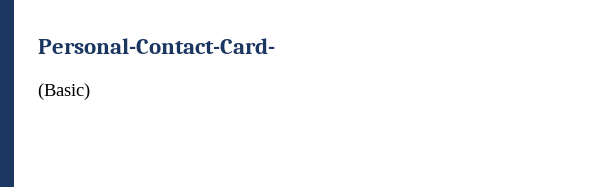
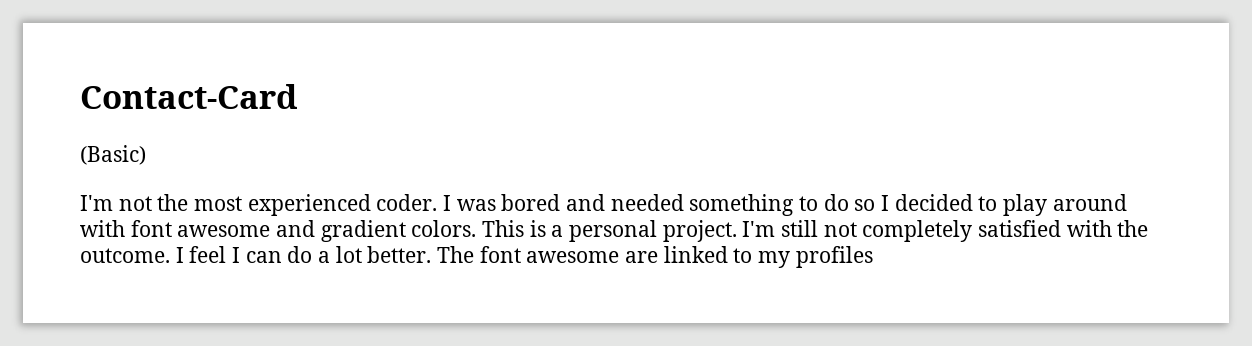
[38,38,275,54] Personal-Contact-Card- -> [80,84,297,109] Contact-Card
(90, 91) none -> [80,194,1127,216] [80,220,1149,242] [80,246,873,268] // I'm not the most experienced coder. I was bored and needed something to do so I decided to play around with font awesome and gradient colors. This is a personal project. I'm still not completely satisfied with the outcome. I feel I can do a lot better. The font awesome are linked to my profiles

